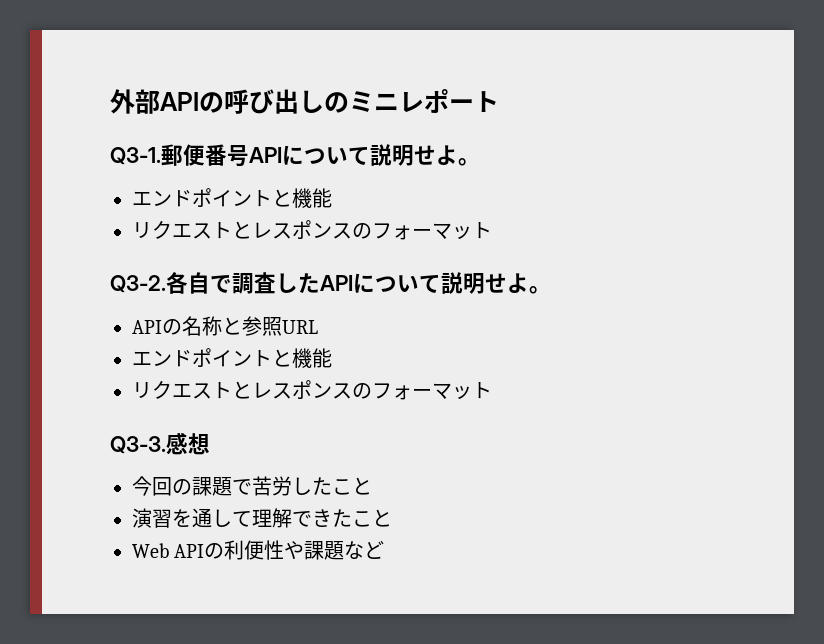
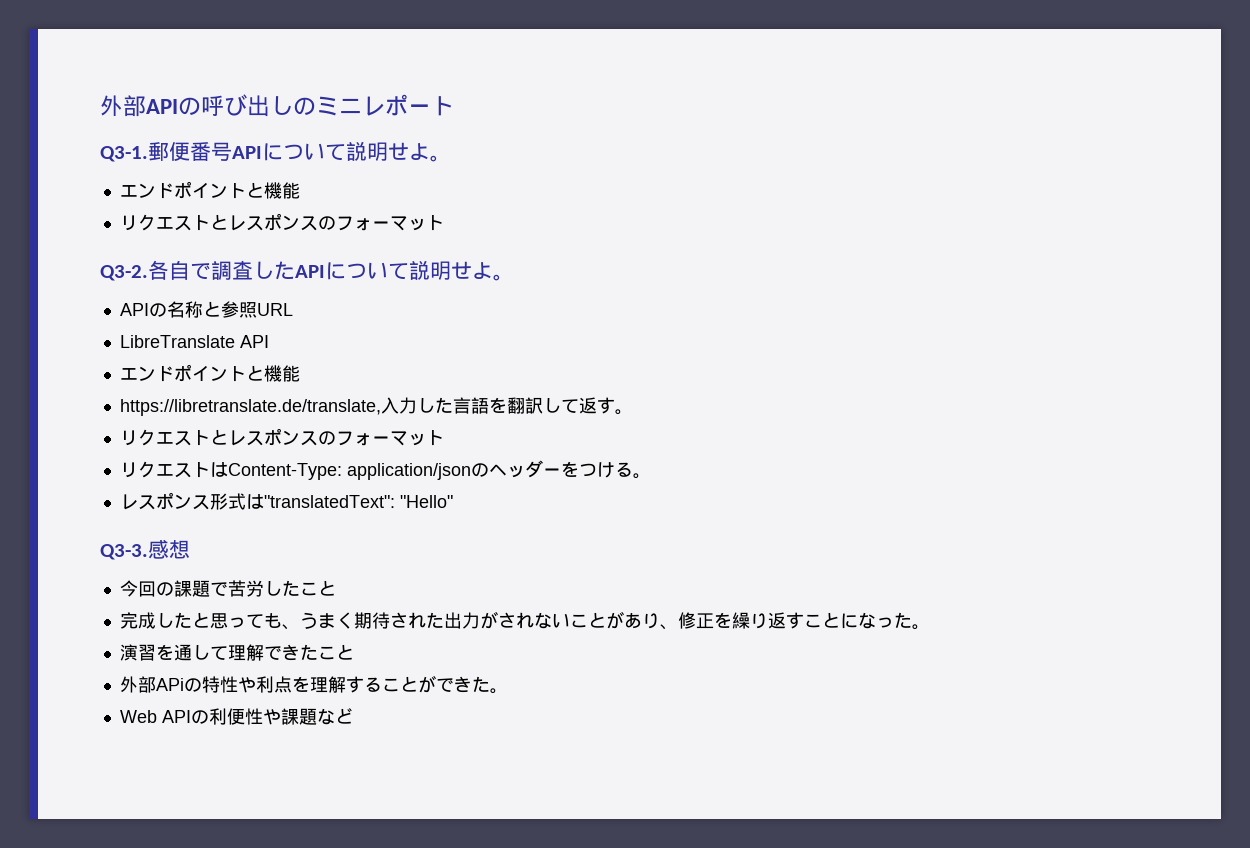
[132,348,332,368] [132,380,492,400] // エンドポイントと機能 // リクエストとレスポンスのフォーマット -> [119,335,269,348] [119,364,300,382] [119,397,633,416] [119,428,444,446] [119,460,651,480] [119,492,453,510] // LibreTranslate API // エンドポイントと機能 // https://libretranslate.de/translate,入力した言語を翻訳して返す。 // リクエストとレスポンスのフォーマット // リクエストはContent-Type: application/jsonのヘッダーをつける。 // レスポンス形式は"translatedText": "Hello"
(372, 486) none -> [119,611,930,630] // 完成したと思っても、うまく期待された出力がされないことがあり、修正を繰り返すことになった。
(392, 518) none -> [119,675,508,694] // 外部APiの特性や利点を理解することができた。

